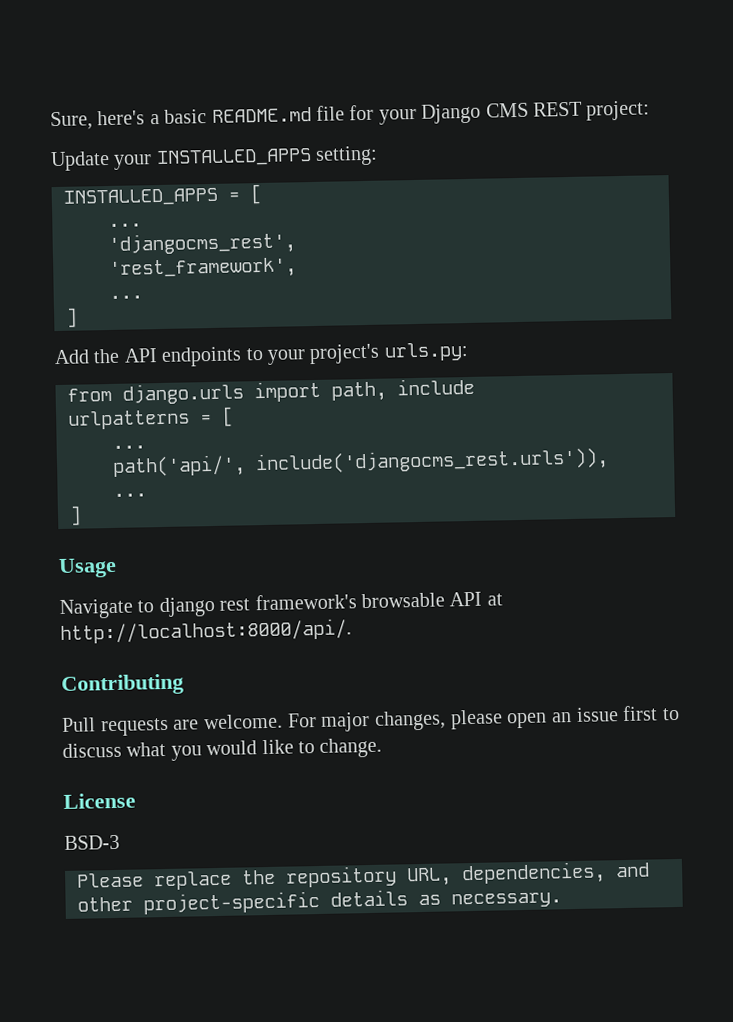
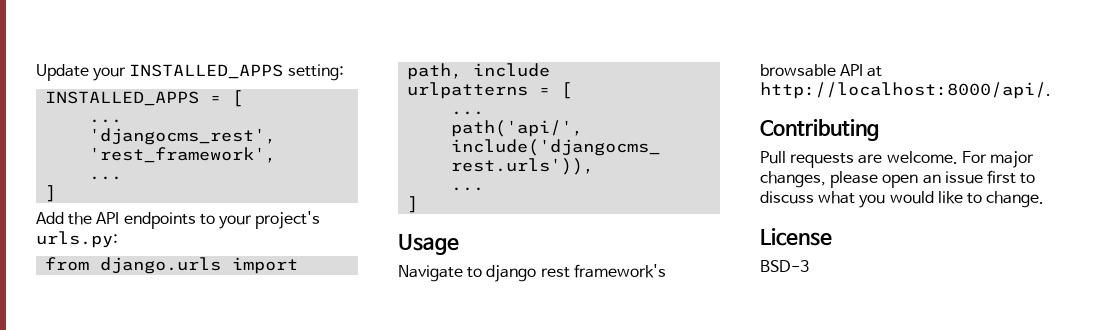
[50,100,651,131] Sure, here's a basic README.md file for your Django CMS REST project: // -> (36, 72) none
[77,861,650,891] [77,889,562,915] // Please replace the repository URL, dependencies, and other project-specific details as necessary. -> (809, 266) none

